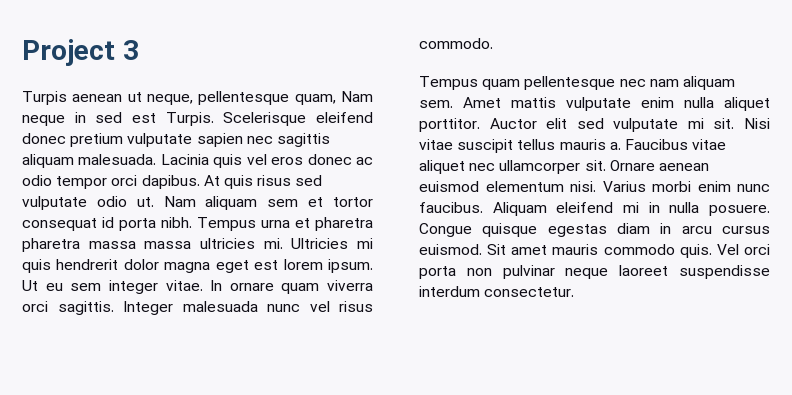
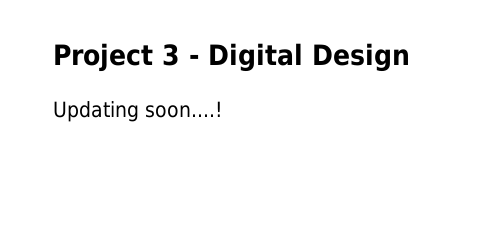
[22,91,373,105] [22,112,373,126] [22,133,330,147] [22,154,373,168] [22,175,323,189] [22,196,373,210] [22,217,373,231] [22,238,373,252] [22,259,373,273] [22,280,373,294] [22,301,373,315] [419,38,493,49] [419,76,735,90] [419,97,770,111] [419,118,770,132] [419,139,727,153] [419,160,709,174] [419,181,770,192] [419,202,770,216] [419,223,770,237] [419,244,770,258] [419,265,770,279] [419,286,575,297] // Turpis aenean ut neque, pellentesque quam, Nam neque in sed est Turpis. Scelerisque eleifend donec pretium vulputate sapien nec sagittis aliquam malesuada. Lacinia quis vel eros donec ac odio tempor orci dapibus. At quis risus sed vulputate odio ut. Nam aliquam sem et tortor consequat id porta nibh. Tempus urna et pharetra pharetra massa massa ultricies mi. Ultricies mi quis hendrerit dolor magna eget est lorem ipsum. Ut eu sem integer vitae. In ornare quam viverra orci sagittis. Integer malesuada nunc vel risus commodo. // Tempus quam pellentesque nec nam aliquam sem. Amet mattis vulputate enim nulla aliquet porttitor. Auctor elit sed vulputate mi sit. Nisi vitae suscipit tellus mauris a. Faucibus vitae aliquet nec ullamcorper sit. Ornare aenean euismod elementum nisi. Varius morbi enim nunc faucibus. Aliquam eleifend mi in nulla posuere. Congue quisque egestas diam in arcu cursus euismod. Sit amet mauris commodo quis. Vel orci porta non pulvinar neque laoreet suspendisse interdum consectetur. -> [189,43,410,72] [53,101,223,122] - Digital Design // Updating soon....!

